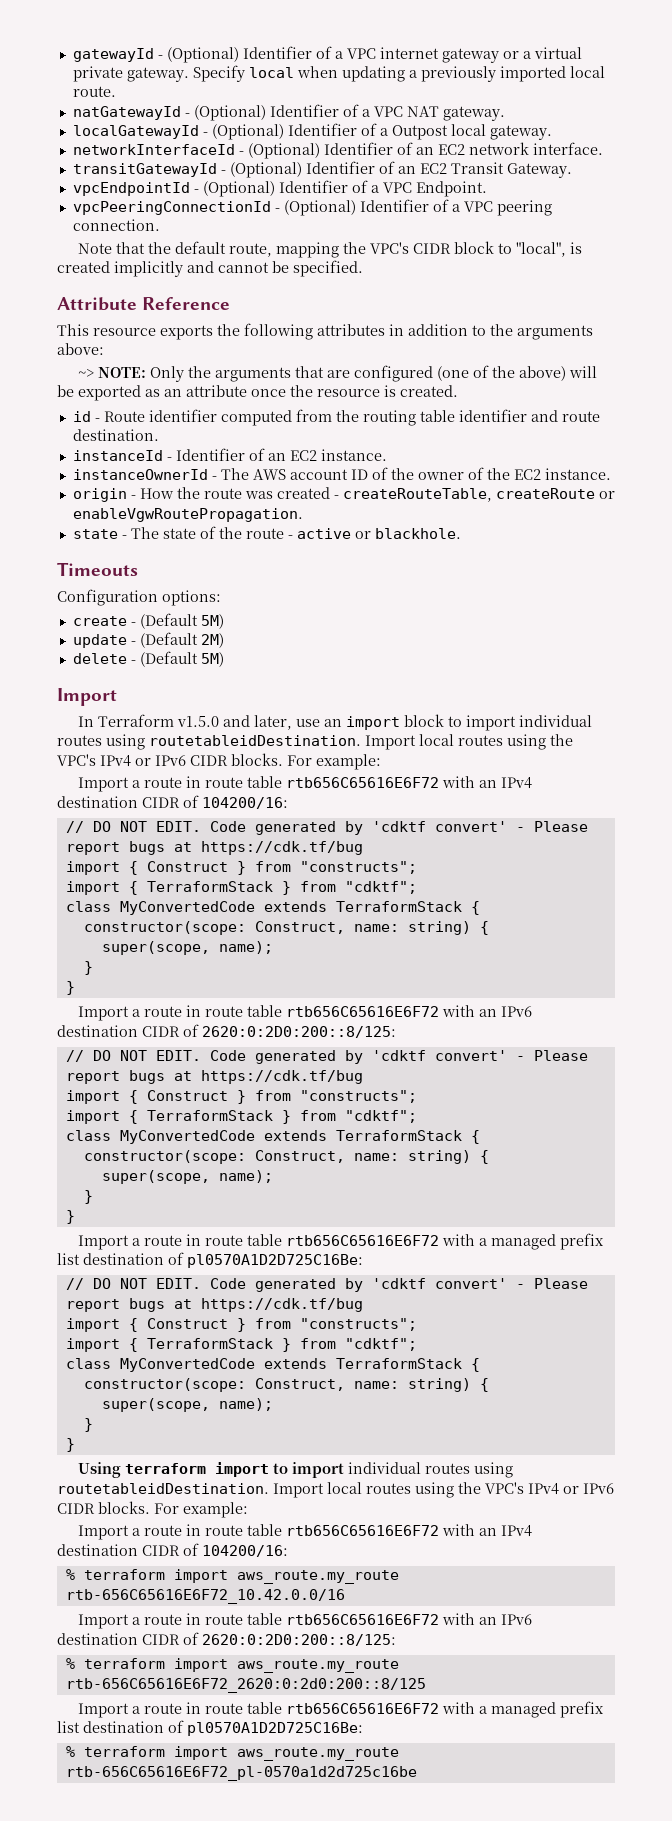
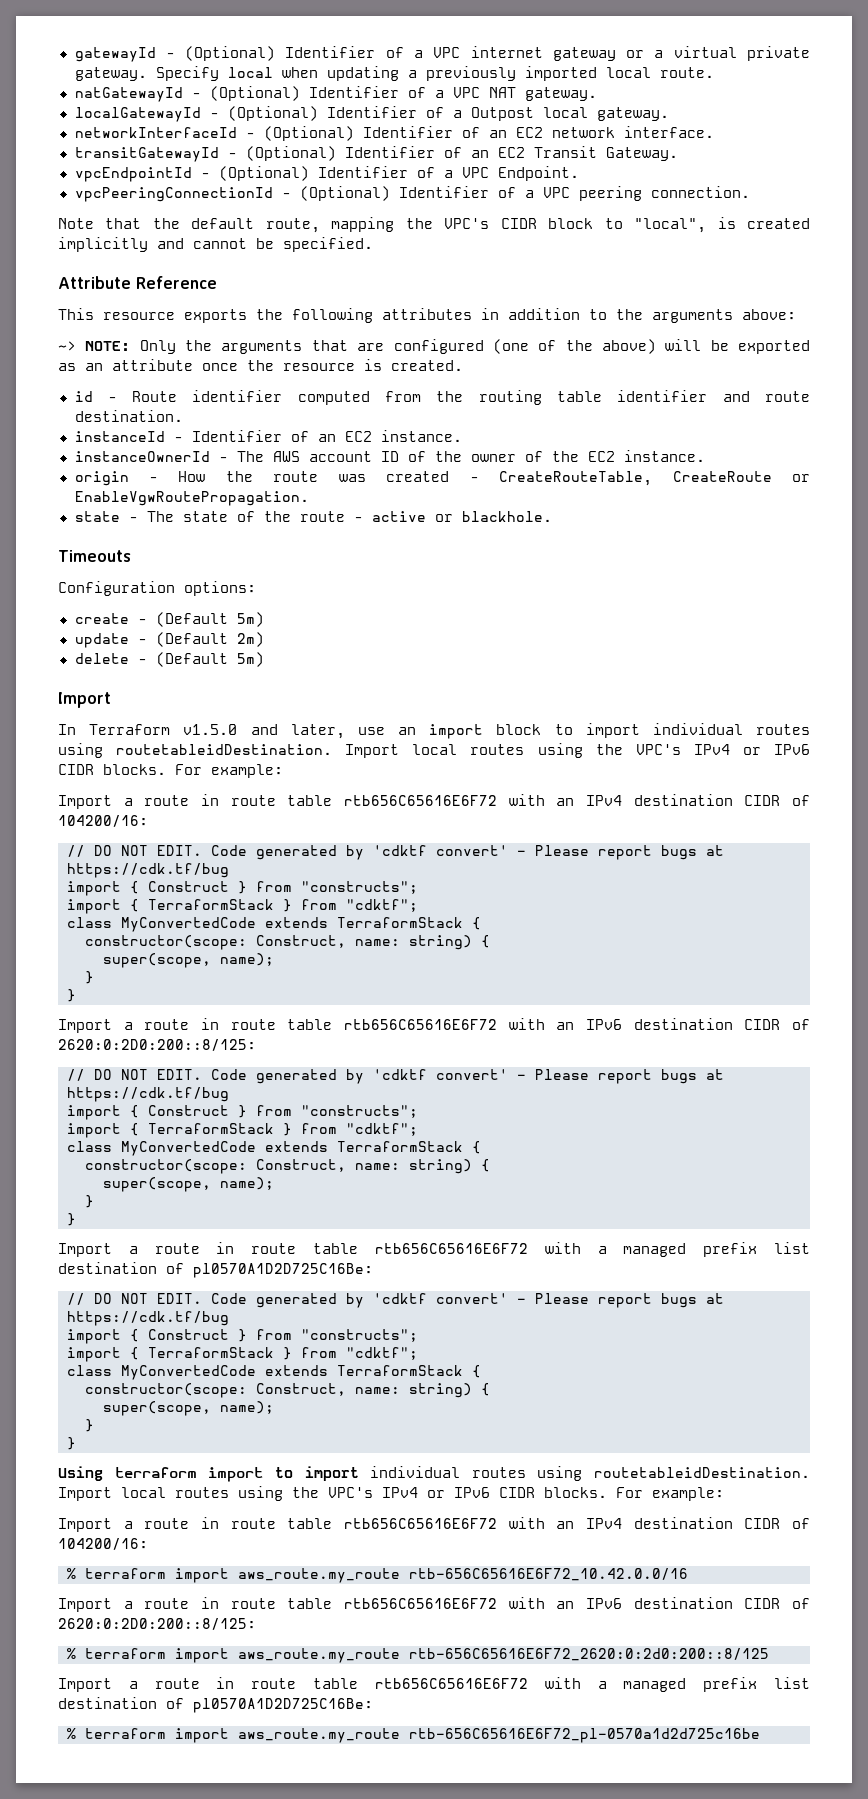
[342,488,615,502] [72,508,303,522] createRouteTable, createRoute or enableVgwRoutePropagation. -> [499,471,810,486] [74,491,309,506] CreateRouteTable, CreateRoute or EnableVgwRoutePropagation.
[200,614,224,629] 5M) -> [236,612,264,627] 5m)
[200,633,224,648] 2M) -> [236,632,264,647] 2m)
[200,652,224,667] 5M) -> [236,652,264,667] 5m)

